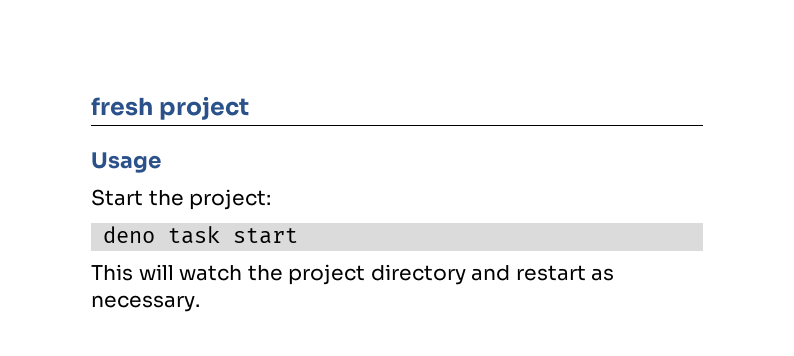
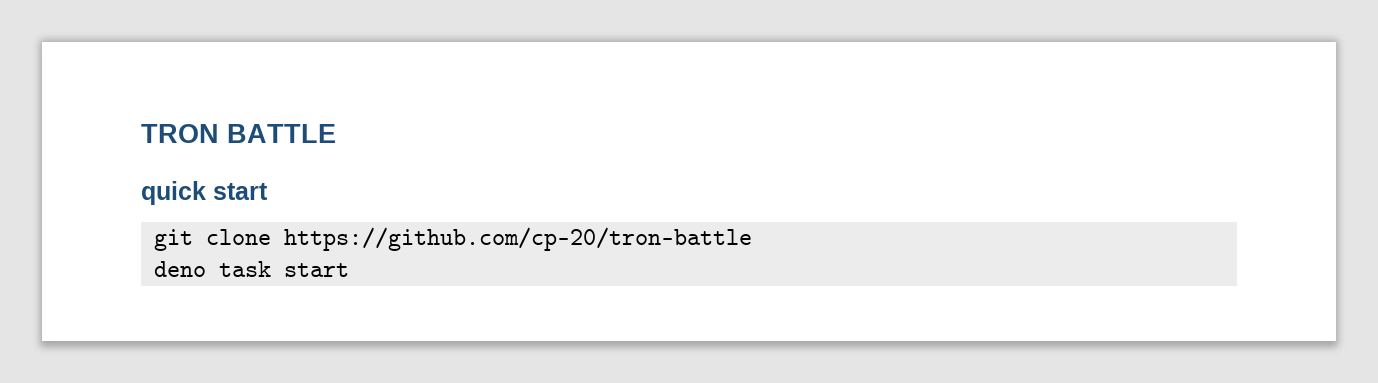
[91,96,250,120] [91,152,161,173] [91,189,272,210] [103,226,299,244] [91,264,615,285] [91,295,200,312] fresh project // Usage // Start the project: // deno task start // This will watch the project directory and restart as necessary. -> [141,124,336,143] [141,181,268,205] [153,227,752,251] [153,261,349,277] TRON BATTLE // quick start // git clone https://github.com/cp-20/tron-battle // deno task start

